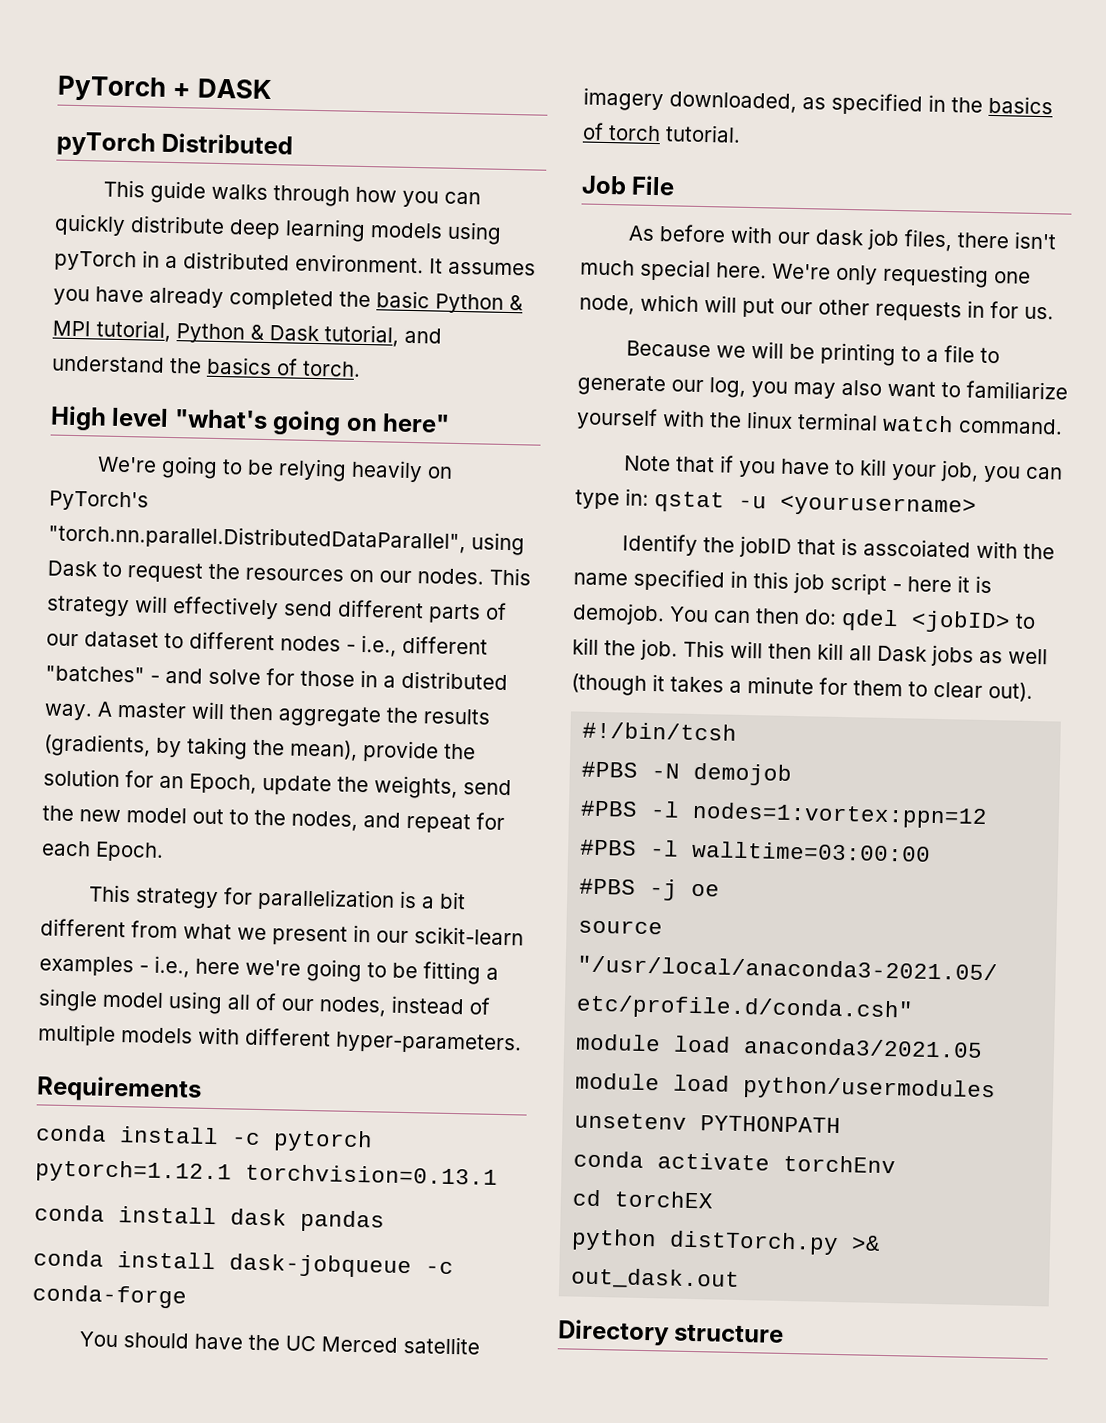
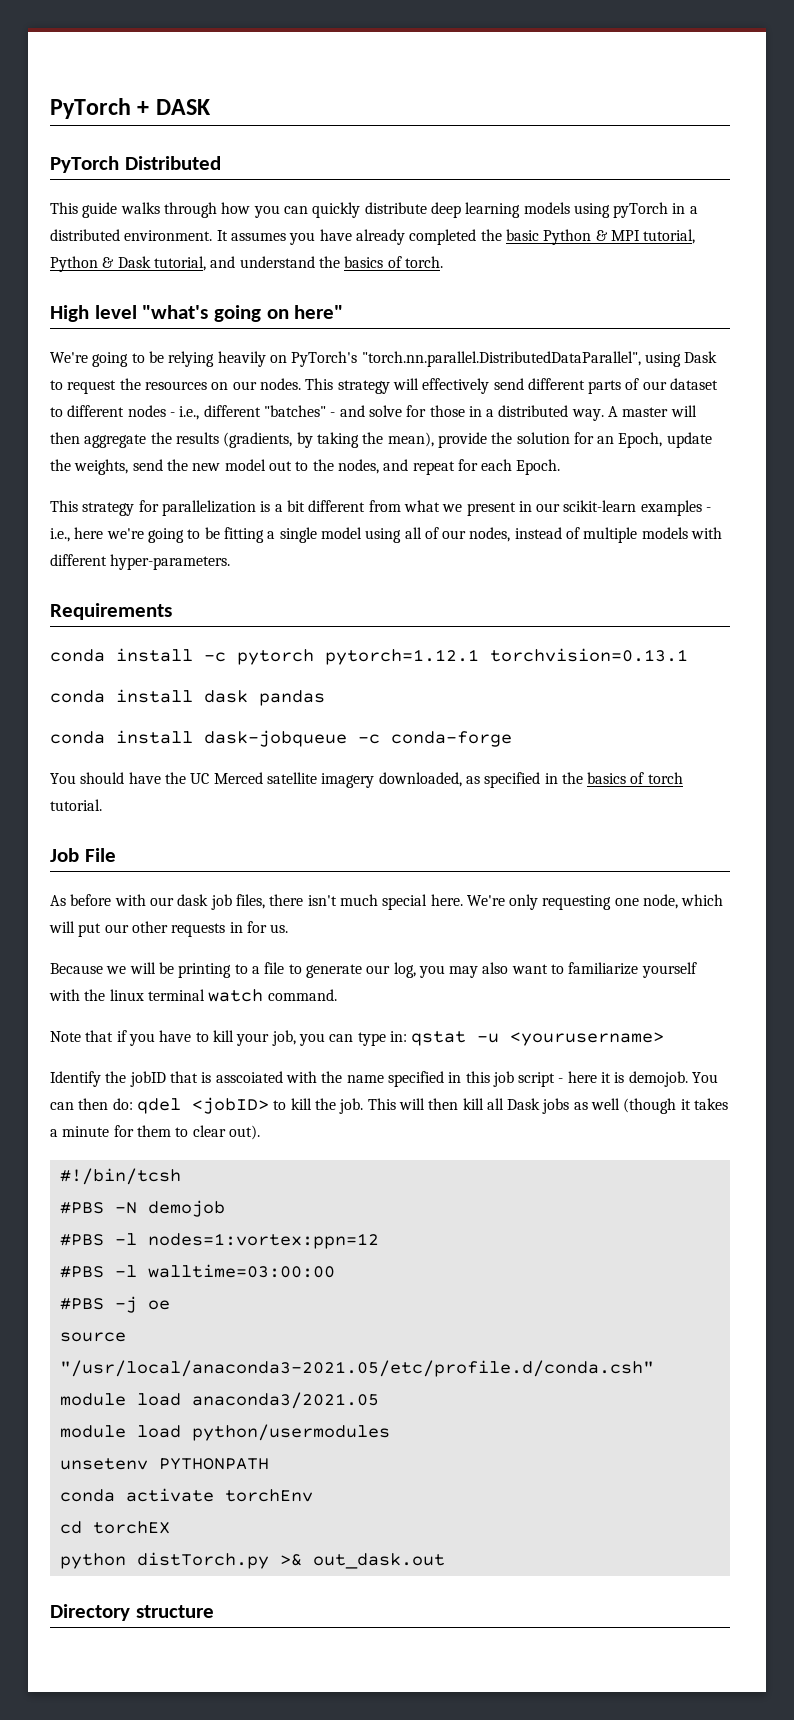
[56,131,156,157] pyTorch -> [50,156,119,173] PyTorch

